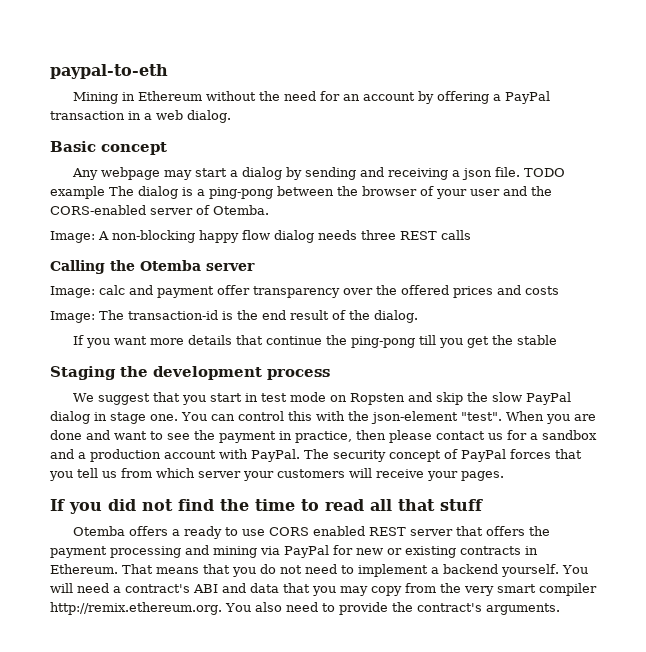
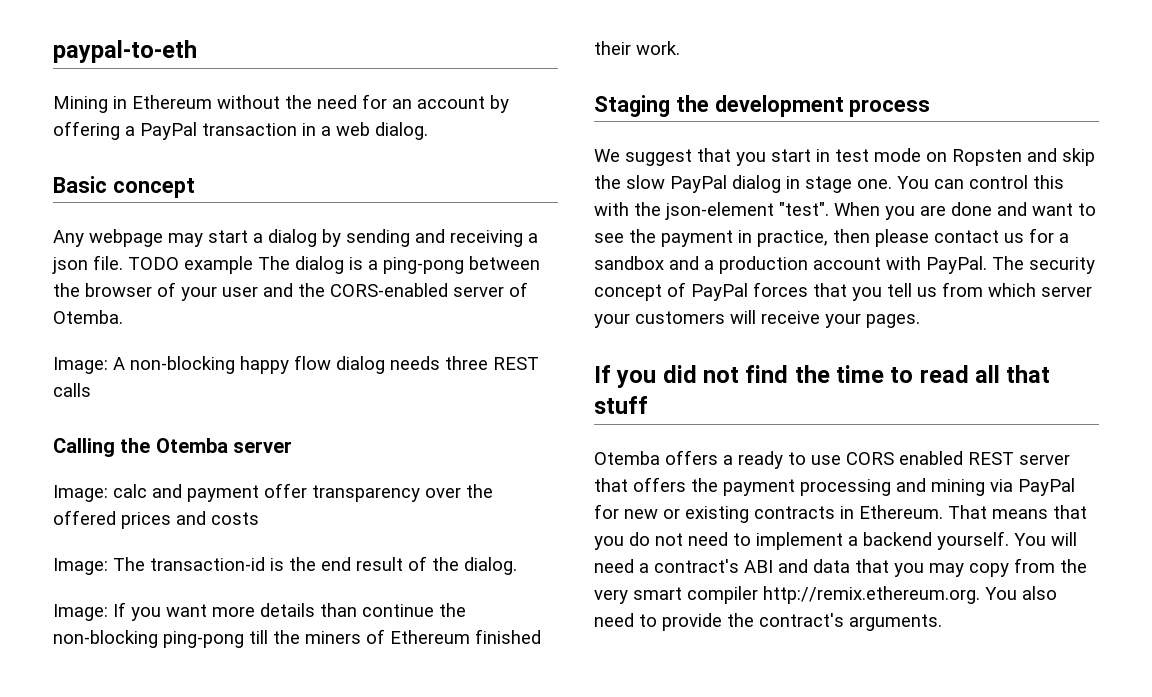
(418, 316) none -> [53,604,108,621] Image:
[236,335,264,345] that -> [320,603,357,617] than
(348, 340) none -> [53,630,158,648] non-blocking
[439,335,558,348] you get the stable -> [273,629,541,644] [594,41,680,55] the miners of Ethereum finished their work.

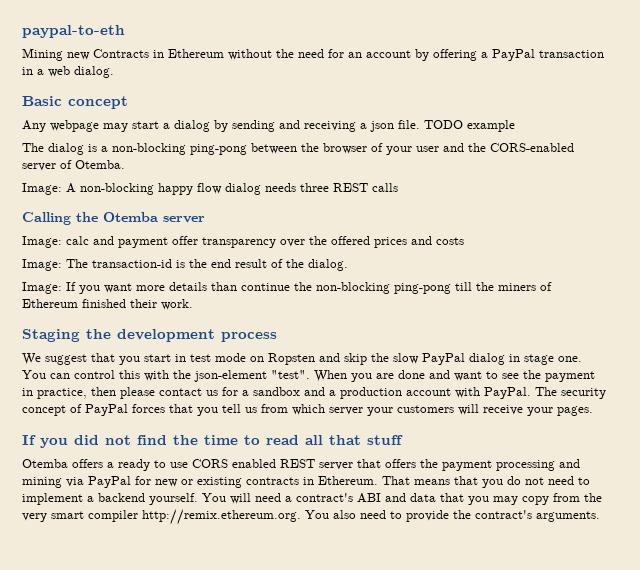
(108, 104) none -> [67,49,149,60] new Contracts
(253, 265) none -> (515, 126) //
(378, 265) none -> [112,143,186,155] non-blocking

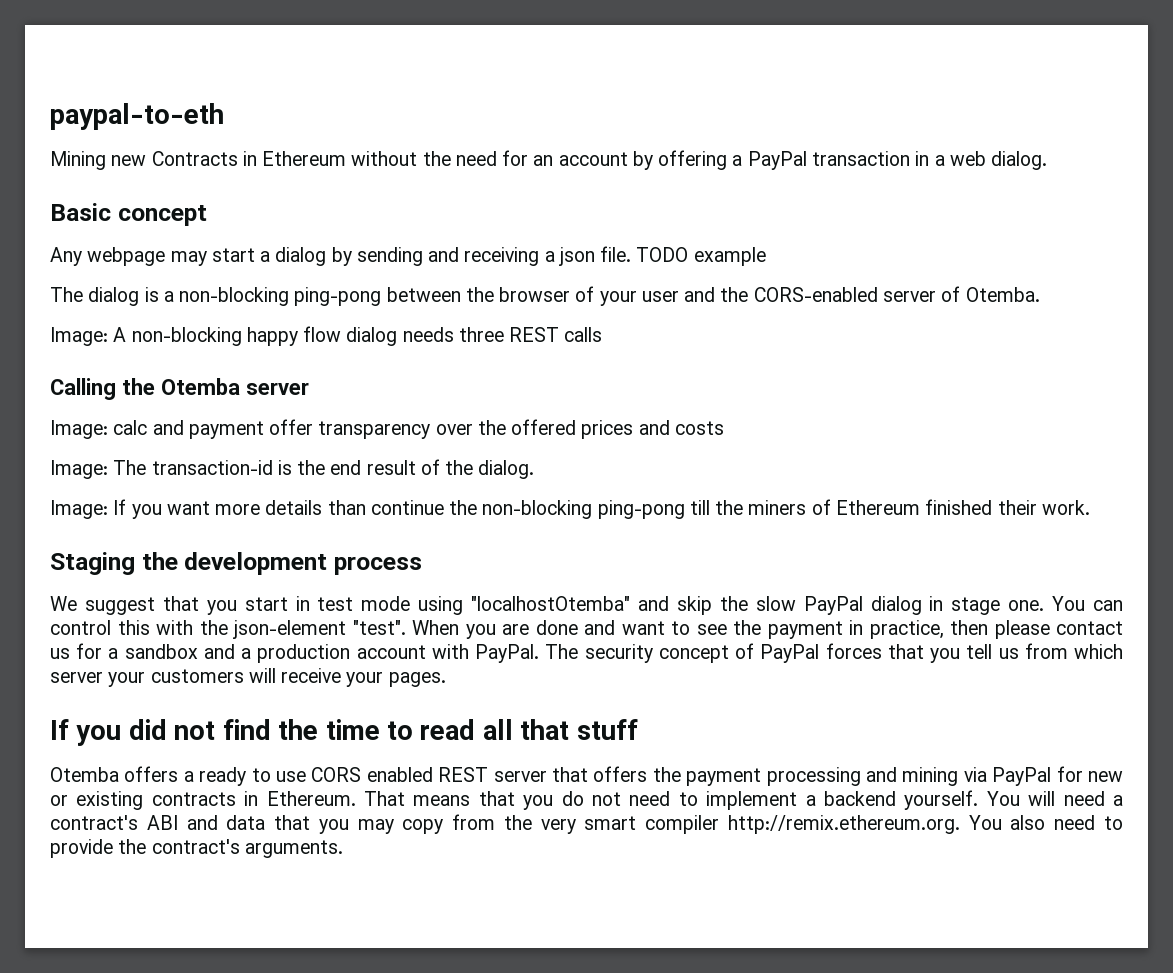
[250,353,315,365] on Ropsten -> [418,596,631,615] using "localhostOtemba"

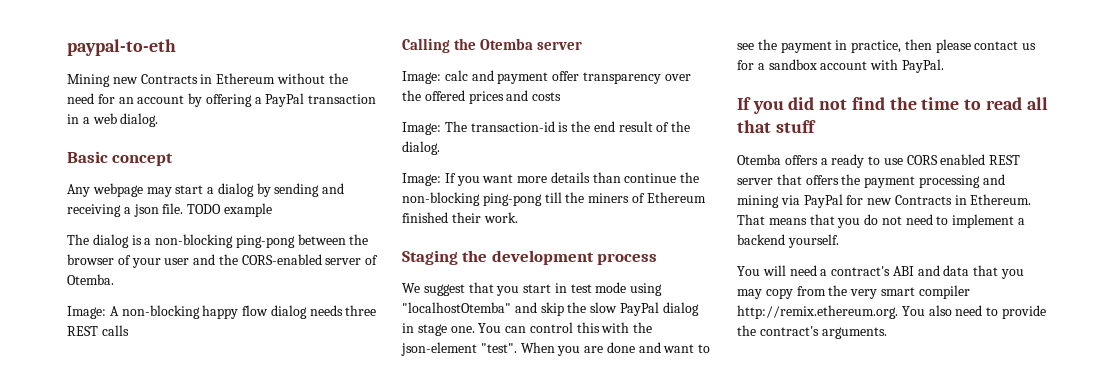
[203,644,351,663] and a production -> (817, 64) none
[545,643,1123,663] [50,668,446,687] The security concept of PayPal forces that you tell us from which server your customers will receive your pages. -> (944, 66) none
[50,791,236,810] or existing contracts -> [894,195,952,205] Contracts
(979, 800) none -> (839, 241) //

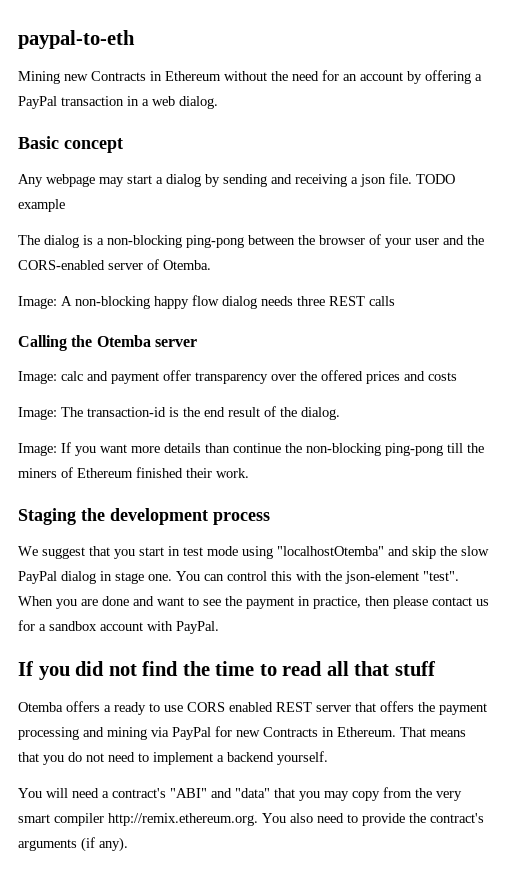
[892,265,970,276] ABI and data -> [170,788,270,798] "ABI" and "data"
[821,327,887,339] arguments. -> [18,837,128,852] arguments (if any).

